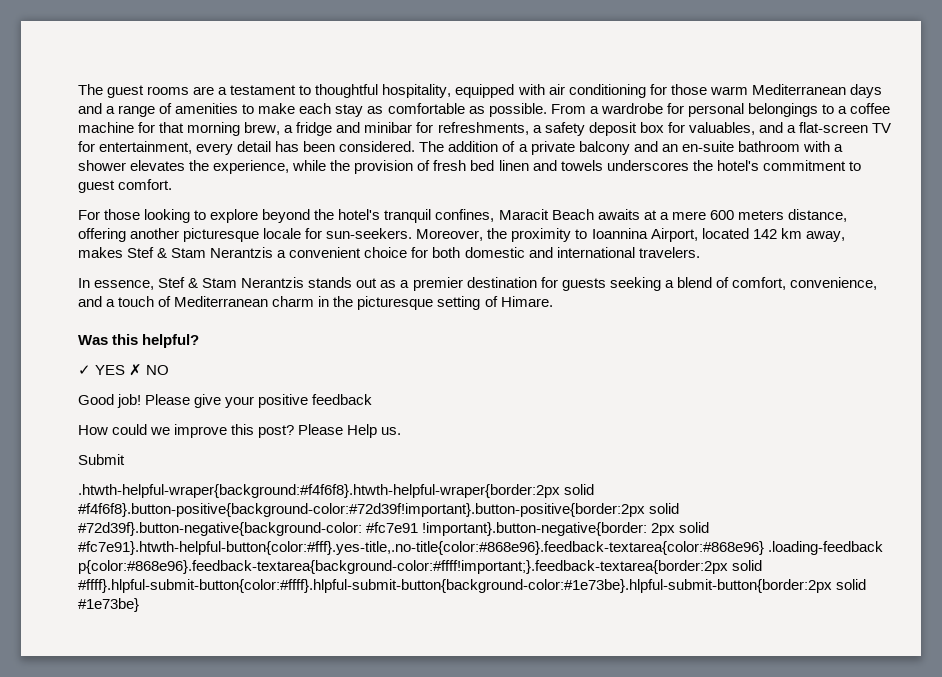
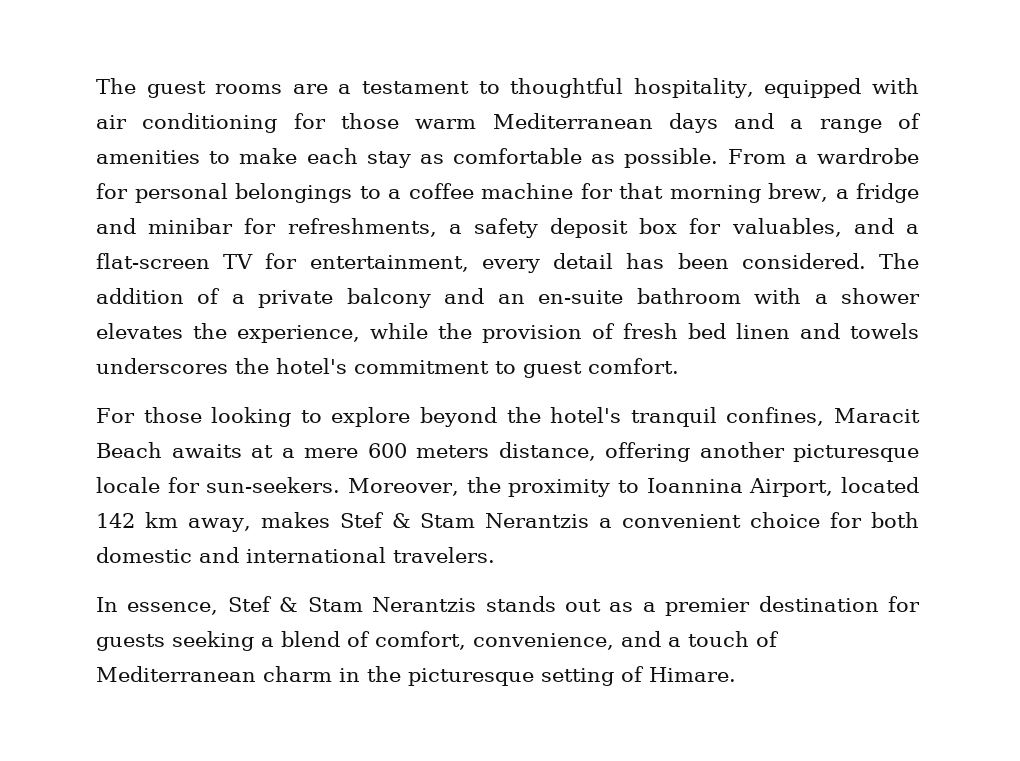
[78,334,200,348] [78,364,170,376] [78,394,373,408] [78,424,402,438] [78,454,125,465] [78,484,595,498] [78,503,680,517] [78,522,710,536] [78,541,884,555] [78,560,763,574] [78,579,867,593] [78,598,139,612] // Was this helpful? // ✓ YES ✗ NO // Good job! Please give your positive feedback // How could we improve this post? Please Help us. // Submit // .htwth-helpful-wraper{background:#f4f6f8}.htwth-helpful-wraper{border:2px solid #f4f6f8}.button-positive{background-color:#72d39f!important}.button-positive{border:2px solid #72d39f}.button-negative{background-color: #fc7e91 !important}.button-negative{border: 2px solid #fc7e91}.htwth-helpful-button{color:#fff}.yes-title,.no-title{color:#868e96}.feedback-textarea{color:#868e96} .loading-feedback p{color:#868e96}.feedback-textarea{background-color:#ffff!important;}.feedback-textarea{border:2px solid #ffff}.hlpful-submit-button{color:#ffff}.hlpful-submit-button{background-color:#1e73be}.hlpful-submit-button{border:2px solid #1e73be} -> (736, 674) none

